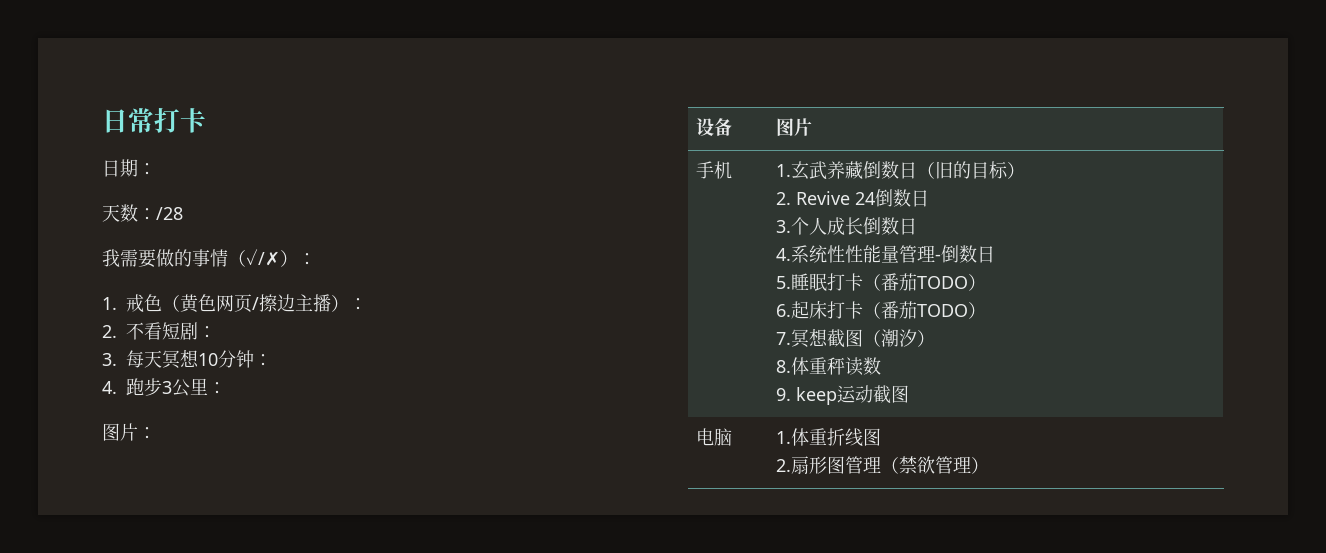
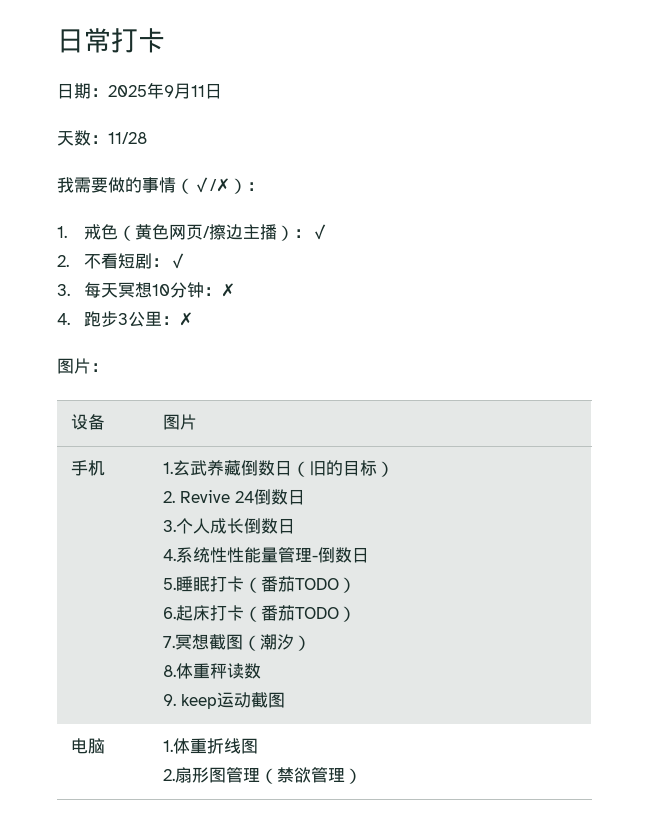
(156, 169) none -> [108,82,222,99] 2025年9月11日
[156,207,183,220] /28 -> [108,132,147,144] 11/28
(367, 304) none -> [311,224,329,240] ✓
(216, 332) none -> [169,253,187,269] ✓
(272, 360) none -> [221,283,236,297] ✗
(226, 388) none -> [179,312,194,326] ✗

